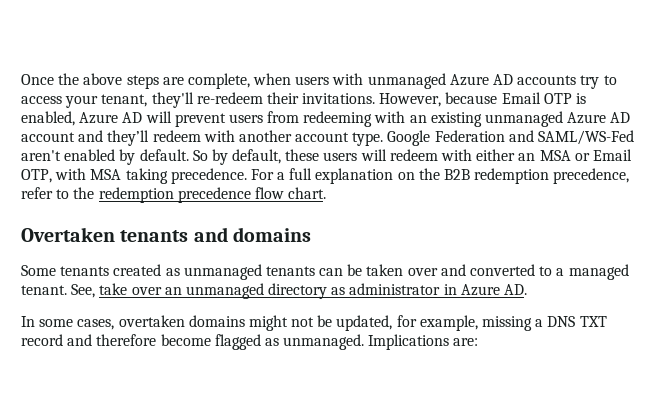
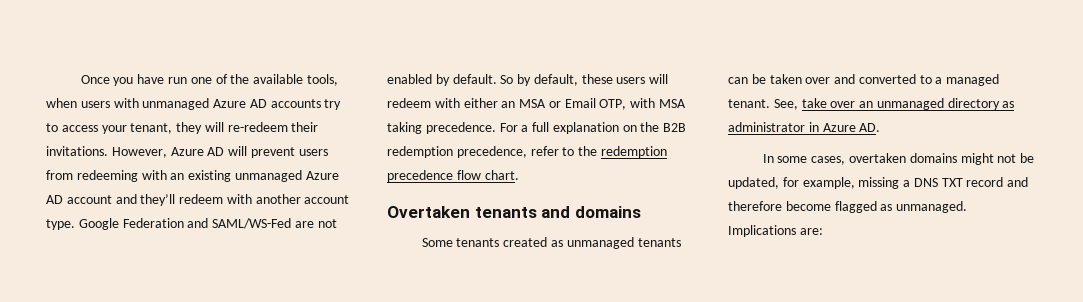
[58,73,250,89] the above steps are complete, -> [113,74,338,86] you have run one of the available tools,
[151,92,194,108] they'll -> [176,122,224,134] they will
[445,92,587,104] [21,111,75,126] because Email OTP is enabled, -> (167, 152) none
[21,150,61,161] aren't -> [294,219,337,228] are not

